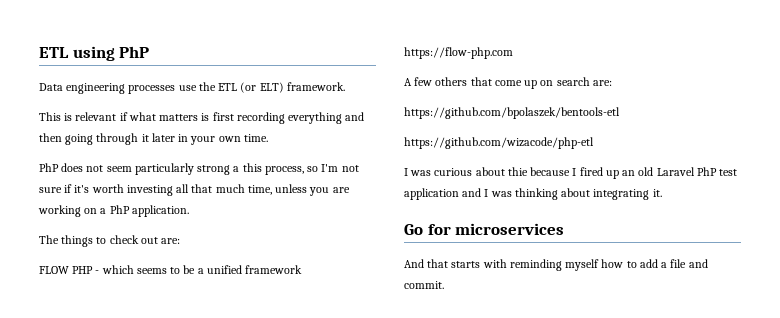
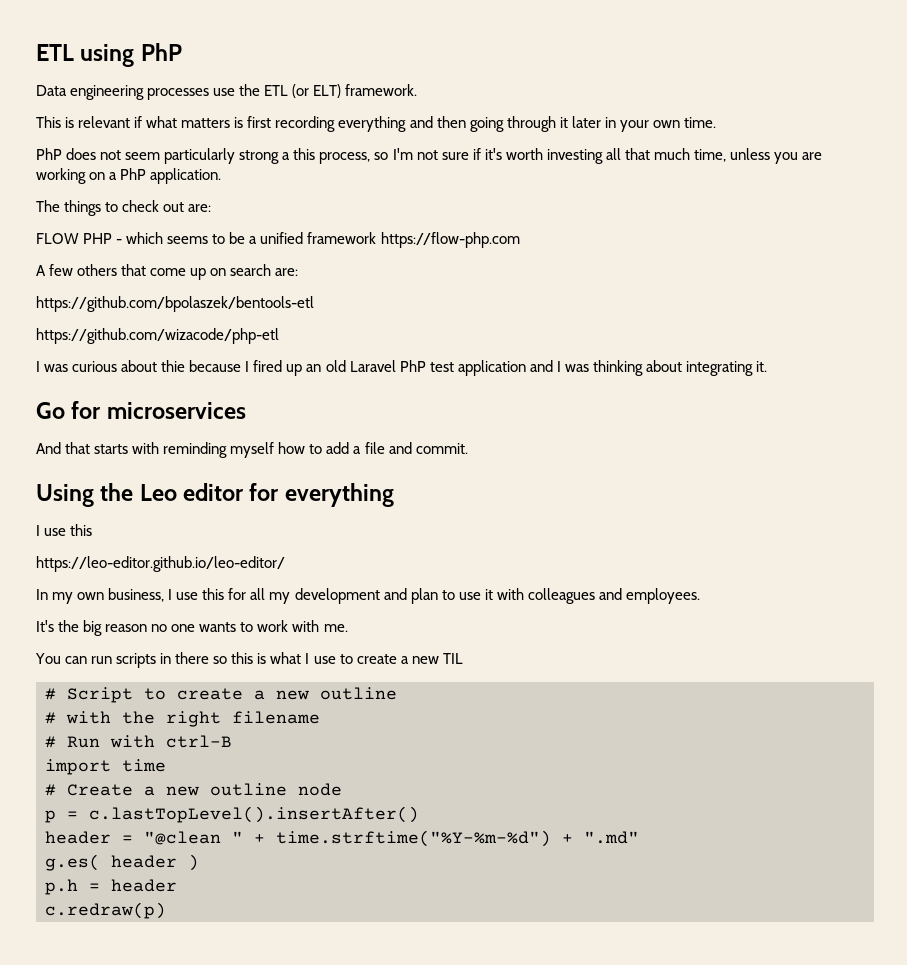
(444, 285) none -> [36,483,394,507] [36,524,93,536] [36,556,285,572] [36,588,700,604] [36,620,348,636] [35,652,463,668] [45,687,397,703] [45,711,320,727] [45,735,232,748] [45,759,166,775] [45,783,342,796] [45,806,419,823] [45,830,639,847] [45,854,199,871] [45,879,177,895] [45,902,166,919] // Using the Leo editor for everything // I use this // https://leo-editor.github.io/leo-editor/ // In my own business, I use this for all my development and plan to use it with colleagues and employees. // It's the big reason no one wants to work with me. // You can run scripts in there so this is what I use to create a new TIL // # Script to create a new outline // # with the right filename // # Run with ctrl-B // import time // # Create a new outline node // p = c.lastTopLevel().insertAfter() // header = "@clean " + time.strftime("%Y-%m-%d") + ".md" // g.es( header ) // p.h = header // c.redraw(p)

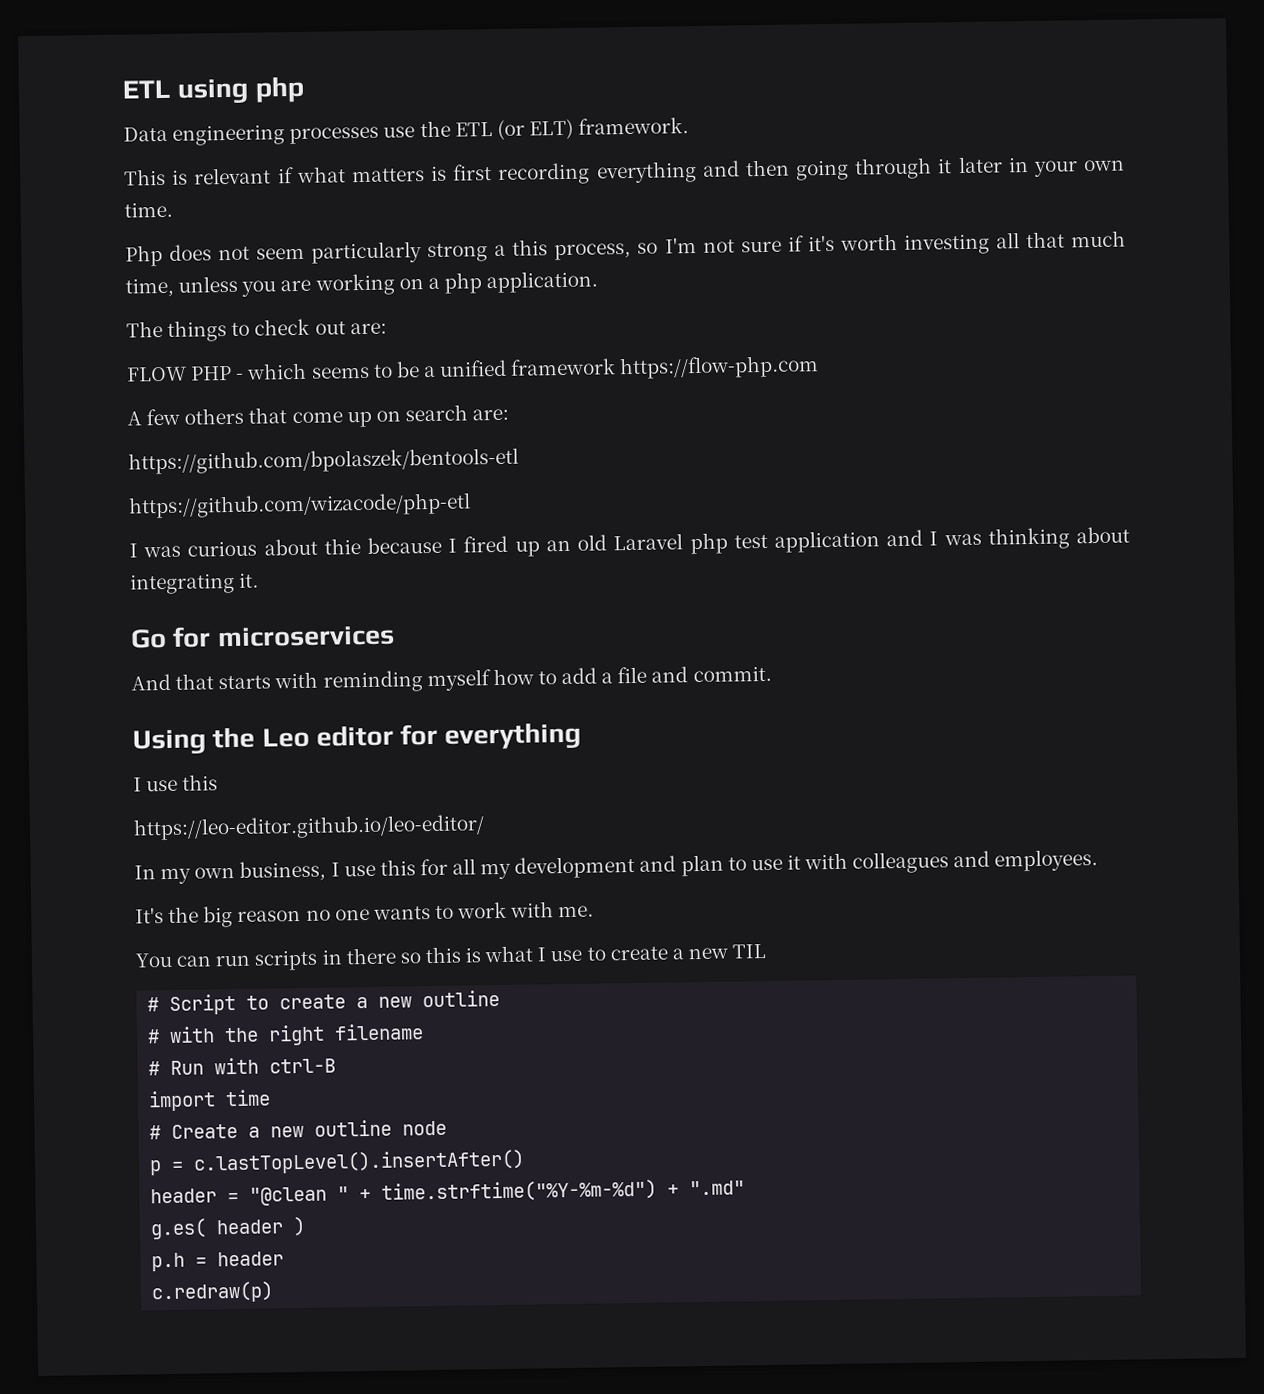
[140,43,182,61] PhP -> [254,76,305,103] php
[36,148,62,160] PhP -> [125,245,163,267] Php
[120,168,147,180] PhP -> [443,272,482,294] php
[399,360,426,372] PhP -> [689,532,728,555] php

